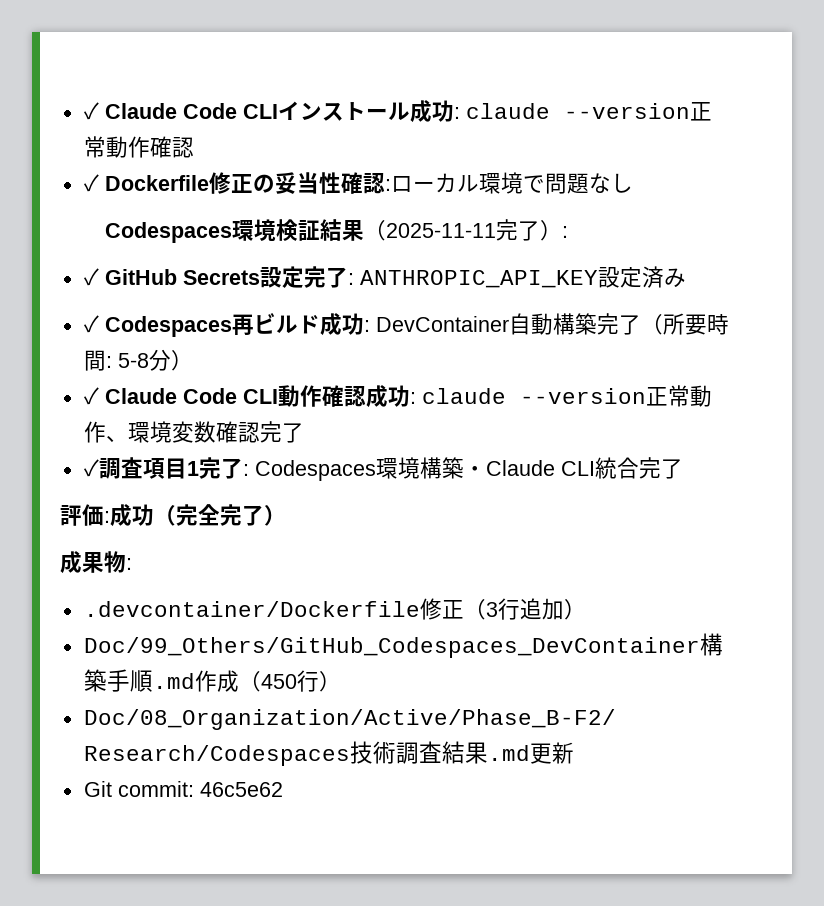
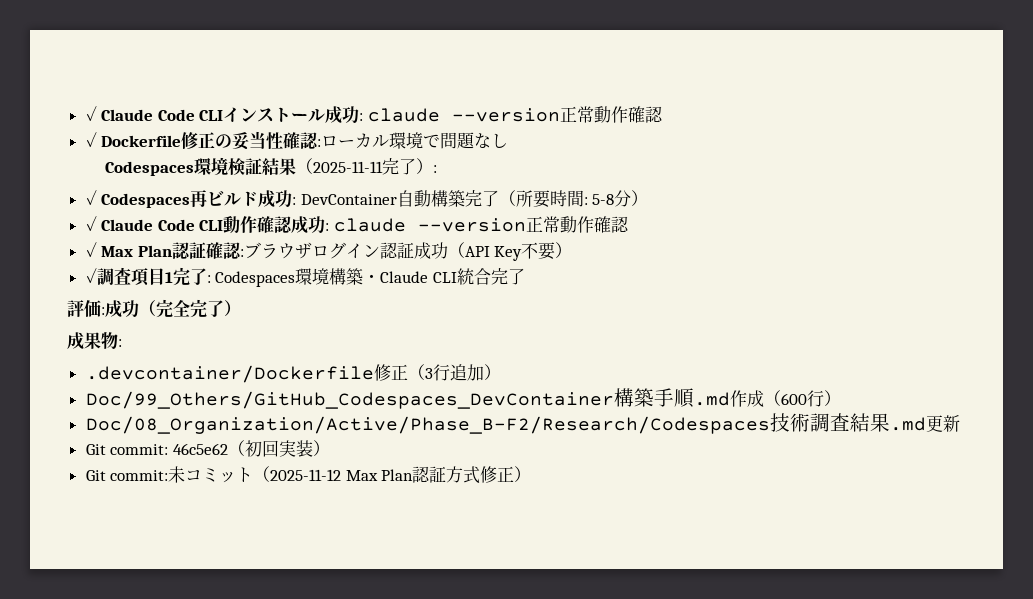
[83,266,686,288] // ✓ GitHub Secrets設定完了: ANTHROPIC_API_KEY設定済み -> (438, 169) none
[105,421,304,443] 、環境変数確認完了 -> [594,216,630,233] [85,242,573,261] 確認 // ✓ Max Plan認証確認:ブラウザログイン認証成功（API Key不要）
[260,674,297,689] 450 -> [780,393,807,405] 600
(283, 789) none -> [227,440,330,457] [85,466,532,484] （初回実装） // Git commit:未コミット（2025-11-12 Max Plan認証方式修正）

